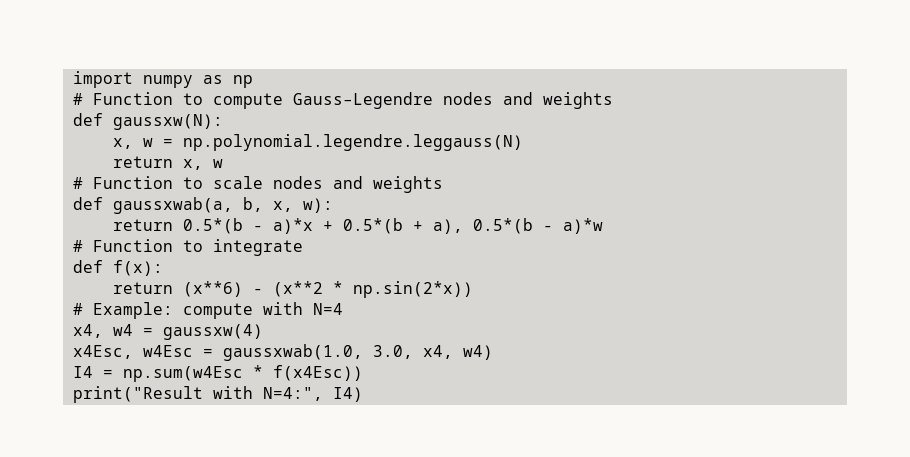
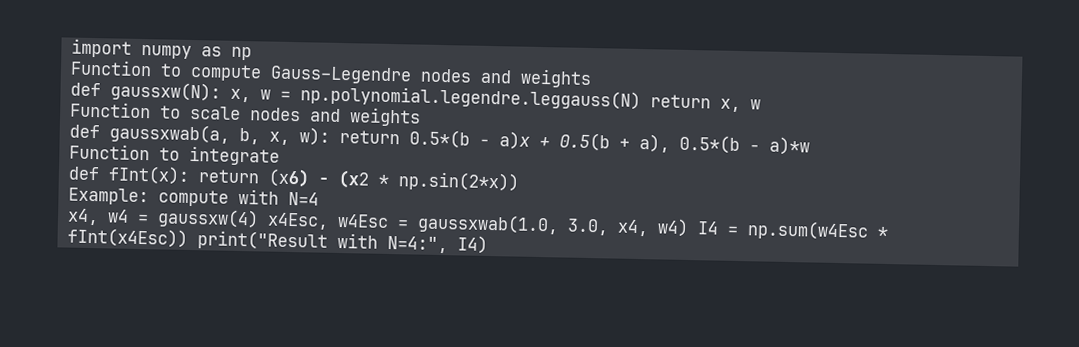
[72,93,83,105] # -> (253, 53) none
(223, 122) // -> (222, 91) none
(523, 142) // -> (642, 98) none
[72,177,83,189] # -> (762, 104) none
(333, 205) // -> (331, 136) none
[272,218,403,234] a)*x + 0.5*(b -> [499,131,611,152] a)x + 0.5(b
[72,240,83,252] # -> (811, 146) none
[112,260,163,276] [112,281,323,297] f(x): // return (x**6) - (x**2 -> [108,165,371,189] fInt(x): return (x6) - (x2
[72,303,83,315] # -> (520, 181) none
(263, 332) // -> (260, 218) none
(493, 352) // -> (690, 228) none
[272,365,363,381] f(x4Esc)) // -> [67,227,189,248] fInt(x4Esc))

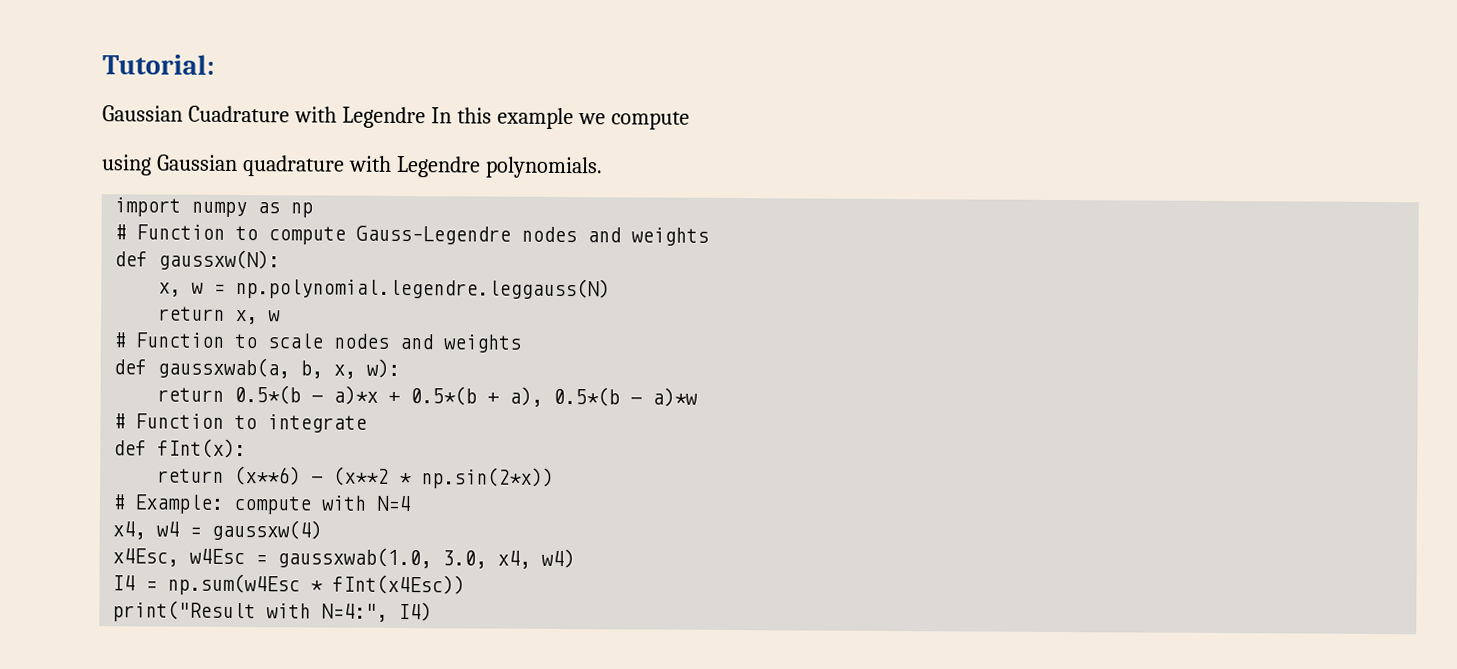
(71, 48) none -> [102,54,215,75] [102,105,690,130] [101,154,603,179] Tutorial: // Gaussian Cuadrature with Legendre In this example we compute // using Gaussian quadrature with Legendre polynomials. //
(253, 53) none -> [114,224,127,240] #
(222, 91) none -> (281, 260) //
(642, 98) none -> (611, 288) //
(762, 104) none -> [113,332,127,348] #
(331, 136) none -> (401, 368) //
[499,131,611,152] a)x + 0.5(b -> [333,385,478,406] a)*x + 0.5*(b
(811, 146) none -> [113,413,126,429] #
[198,168,371,189] return (x6) - (x2 -> [157,465,390,486] // return (x**6) - (x**2
(520, 181) none -> [112,494,126,510] #
(260, 218) none -> (323, 530) //
(690, 228) none -> (576, 558) //
(189, 237) none -> (466, 584) //

